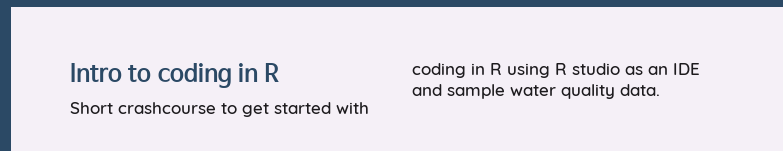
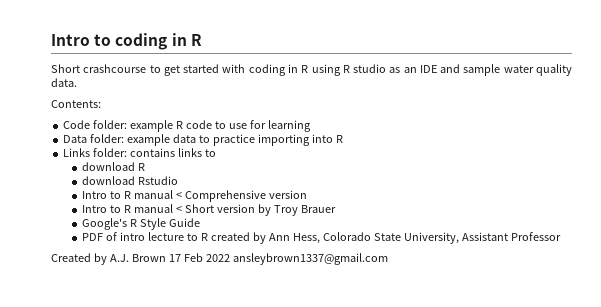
(660, 90) none -> [51,100,101,108] [63,120,311,132] [63,134,343,146] [63,148,216,157] [82,162,146,171] [82,176,179,185] [82,190,308,202] [82,204,337,216] [82,218,201,230] [82,232,561,244] [51,253,388,265] // Contents: // Code folder: example R code to use for learning // Data folder: example data to practice importing into R // Links folder: contains links to // download R // download Rstudio // Intro to R manual < Comprehensive version // Intro to R manual < Short version by Troy Brauer // Google's R Style Guide // PDF of intro lecture to R created by Ann Hess, Colorado State University, Assistant Professor // Created by A.J. Brown 17 Feb 2022 ansleybrown1337@gmail.com

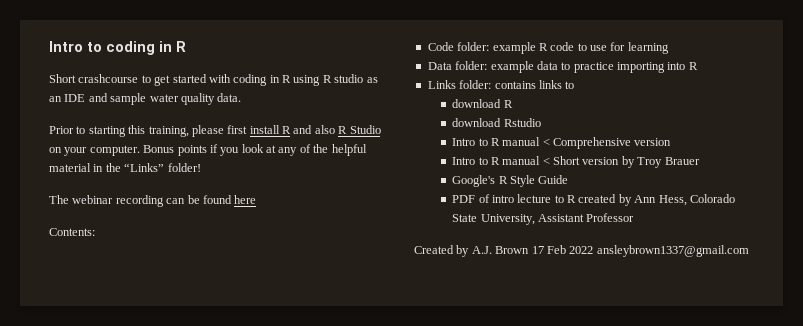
(77, 82) none -> [49,125,381,137] [49,144,367,156] [49,163,201,172] [49,195,257,207] // Prior to starting this training, please first install R and also R Studio on your computer. Bonus points if you look at any of the helpful material in the “Links” folder! // The webinar recording can be found here

